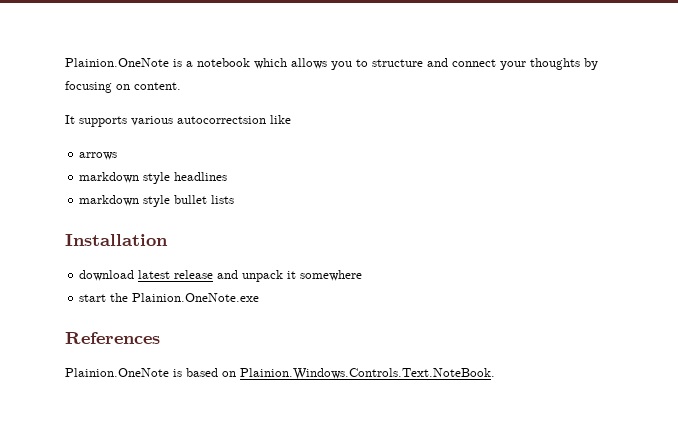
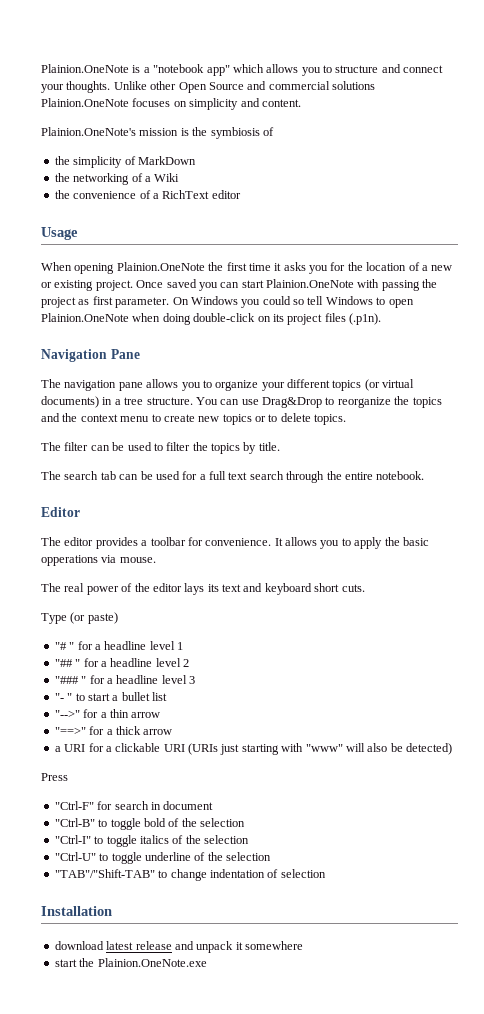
[197,58,250,67] notebook -> [153,64,230,76] "notebook app"
[530,58,598,70] [65,81,181,93] [65,115,291,127] [79,152,118,160] [79,172,228,184] [79,195,235,207] thoughts by focusing on content. // It supports various autocorrectsion like // arrows // markdown style headlines // markdown style bullet lists -> [66,81,375,93] [41,98,301,110] [41,127,274,139] [54,156,196,168] [54,173,180,185] [54,190,241,199] [41,227,78,240] [41,262,453,274] [41,279,438,291] [41,296,414,308] [41,313,381,325] [41,349,140,362] [41,379,415,391] [41,396,442,408] [41,413,347,425] [41,442,280,454] [41,471,425,483] [41,507,80,517] [41,537,429,549] [41,555,156,566] [41,583,365,595] [41,612,118,624] [54,641,183,650] [54,658,189,667] [54,675,195,684] [54,692,167,701] [54,709,161,718] [54,726,173,735] [54,743,452,755] [41,773,68,781] [54,801,214,810] [54,818,245,830] [54,835,249,847] [54,852,271,864] [54,869,326,881] thoughts. Unlike other Open Source and commercial solutions Plainion.OneNote focuses on simplicity and content. // Plainion.OneNote's mission is the symbiosis of // the simplicity of MarkDown // the networking of a Wiki // the convenience of a RichText editor // Usage // When opening Plainion.OneNote the first time it asks you for the location of a new or existing project. Once saved you can start Plainion.OneNote with passing the project as first parameter. On Windows you could so tell Windows to open Plainion.OneNote when doing double-click on its project files (.p1n). // Navigation Pane // The navigation pane allows you to organize your different topics (or virtual documents) in a tree structure. You can use Drag&Drop to reorganize the topics and the context menu to create new topics or to delete topics. // The filter can be used to filter the topics by title. // The search tab can be used for a full text search through the entire notebook. // Editor // The editor provides a toolbar for convenience. It allows you to apply the basic opperations via mouse. // The real power of the editor lays its text and keyboard short cuts. // Type (or paste) // "# " for a headline level 1 // "## " for a headline level 2 // "### " for a headline level 3 // "- " to start a bullet list // "-->" for a thin arrow // "==>" for a thick arrow // a URI for a clickable URI (URIs just starting with "www" will also be detected) // Press // "Ctrl-F" for search in document // "Ctrl-B" to toggle bold of the selection // "Ctrl-I" to toggle italics of the selection // "Ctrl-U" to toggle underline of the selection // "TAB"/"Shift-TAB" to change indentation of selection
[65,332,160,344] [65,368,495,380] // References // Plainion.OneNote is based on Plainion.Windows.Controls.Text.NoteBook. -> (207, 962) none

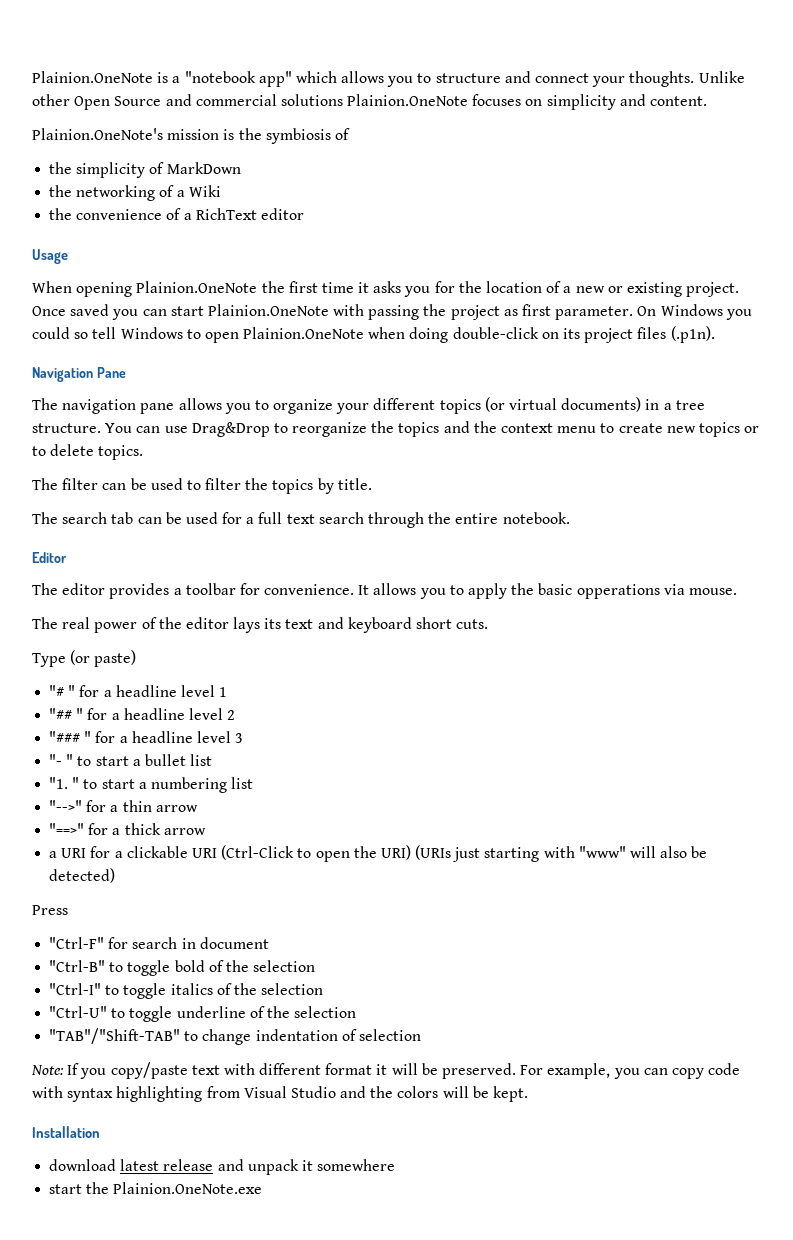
(167, 696) none -> [49,777,254,793] // "1. " to start a numbering list
(185, 748) none -> [221,845,411,862] (Ctrl-Click to open the URI)
(326, 873) none -> [31,1062,741,1079] [32,1086,529,1102] // Note: If you copy/paste text with different format it will be preserved. For example, you can copy code with syntax highlighting from Visual Studio and the colors will be kept.

